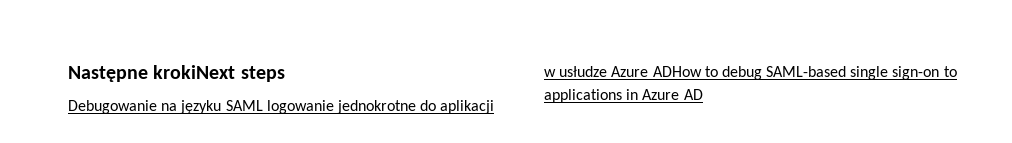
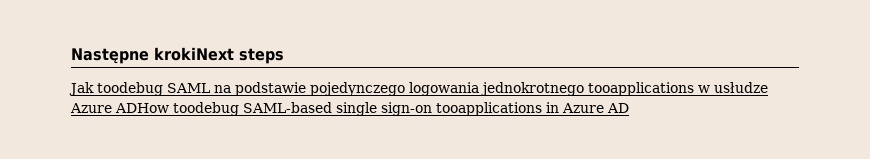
[68,100,495,114] Debugowanie na języku SAML logowanie jednokrotne do aplikacji -> [69,82,694,96] Jak toodebug SAML na podstawie pojedynczego logowania jednokrotnego tooapplications
[704,66,762,80] to debug -> [173,102,239,116] toodebug
[943,66,957,77] [544,89,622,103] to applications -> [436,102,542,116] tooapplications

